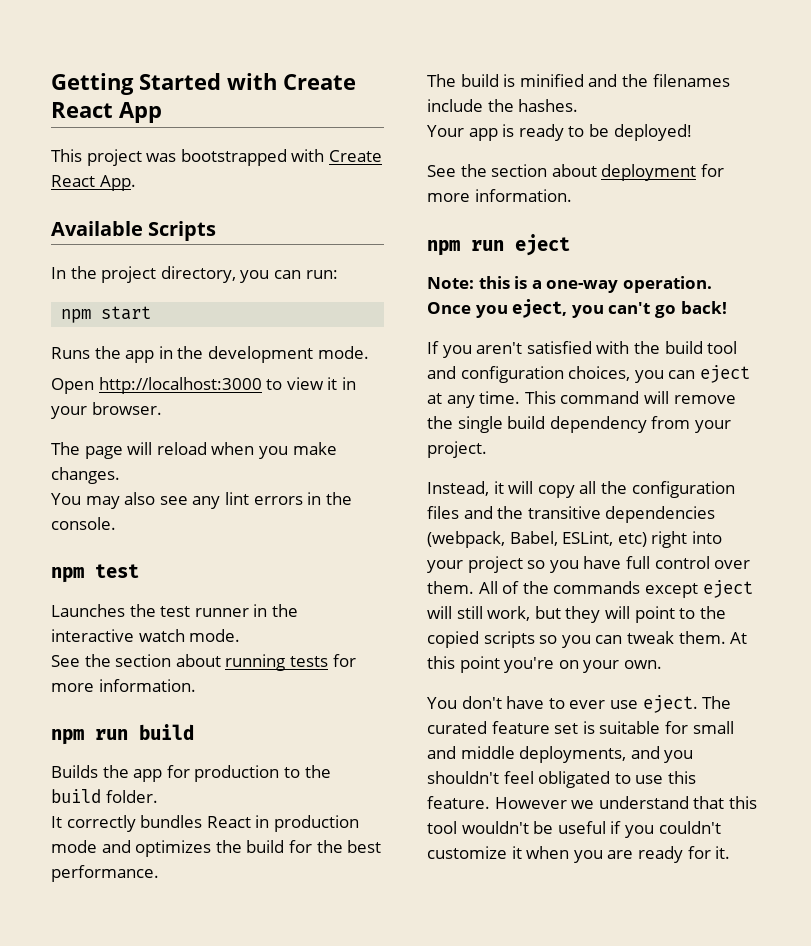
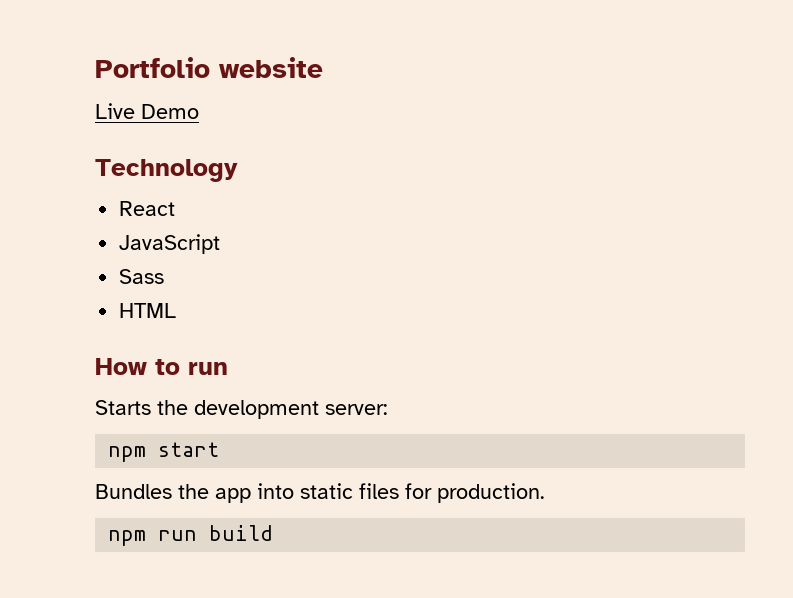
[51,73,356,95] [51,102,162,123] [51,149,382,166] [51,175,136,191] [51,221,217,241] [51,266,338,283] Getting Started with Create React App // This project was bootstrapped with Create React App. // Available Scripts // In the project directory, you can run: -> [95,57,323,78] [95,103,199,119] [95,159,238,182] [119,201,176,216] [119,234,221,254] [119,269,165,284] [119,303,177,318] [95,358,228,375] [95,400,388,419] Portfolio website // Live Demo // Technology // React // JavaScript // Sass // HTML // How to run // Starts the development server:
[51,346,369,363] [51,377,356,394] [51,402,162,419] [51,442,337,459] [51,467,120,484] [51,492,352,509] [51,517,116,530] [51,564,139,583] [51,604,298,617] [51,629,241,642] [51,654,356,671] [51,679,196,692] [51,724,194,745] [51,765,331,782] [51,789,158,803] [51,815,359,832] [51,840,382,857] [51,865,159,882] [427,74,730,87] [427,99,579,112] [427,124,692,141] [427,164,724,181] [427,189,572,202] [427,234,570,256] [427,276,712,293] [427,299,727,318] [427,341,738,358] [427,365,750,383] [427,391,736,408] [427,416,731,433] [427,441,487,458] [427,481,735,498] [427,506,716,523] [427,531,722,548] [427,556,751,573] [427,580,753,598] [427,606,726,623] [427,631,748,648] [427,656,662,673] [427,695,732,713] [427,721,734,734] [427,746,694,763] [427,771,696,788] [427,796,757,809] [427,821,721,838] [427,846,731,863] Runs the app in the development mode. // Open http://localhost:3000 to view it in your browser. // The page will reload when you make changes. // You may also see any lint errors in the console. // npm test // Launches the test runner in the interactive watch mode. // See the section about running tests for more information. // npm run build // Builds the app for production to the build folder. // It correctly bundles React in production mode and optimizes the build for the best performance. // The build is minified and the filenames include the hashes. // Your app is ready to be deployed! // See the section about deployment for more information. // npm run eject // Note: this is a one-way operation. Once you eject, you can't go back! // If you aren't satisfied with the build tool and configuration choices, you can eject at any time. This command will remove the single build dependency from your project. // Instead, it will copy all the configuration files and the transitive dependencies (webpack, Babel, ESLint, etc) right into your project so you have full control over them. All of the commands except eject will still work, but they will point to the copied scripts so you can tweak them. At this point you're on your own. // You don't have to ever use eject. The curated feature set is suitable for small and middle deployments, and you shouldn't feel obligated to use this feature. However we understand that this tool wouldn't be useful if you couldn't customize it when you are ready for it. -> [95,483,545,503] [108,525,274,546] Bundles the app into static files for production. // npm run build

